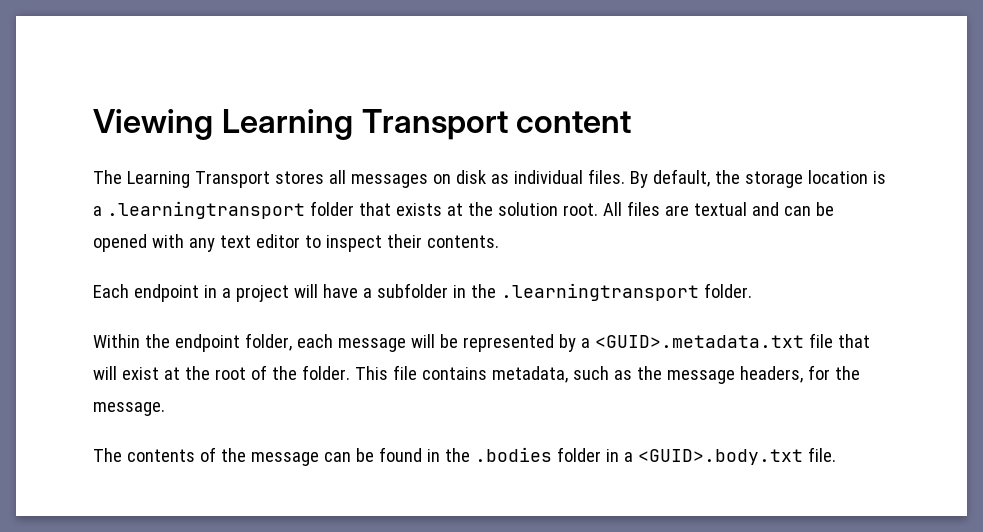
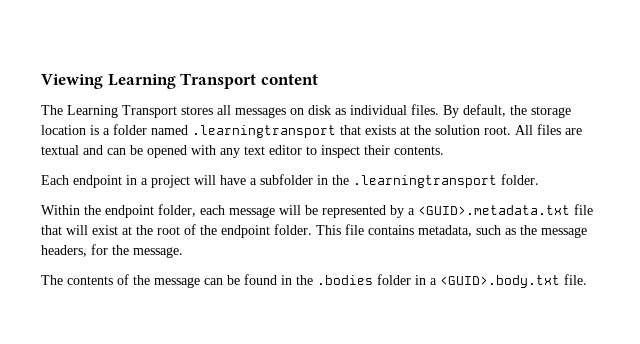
[106,201,354,219] .learningtransport folder -> [113,124,336,138] folder named .learningtransport
(297, 373) none -> [221,225,270,238] endpoint

